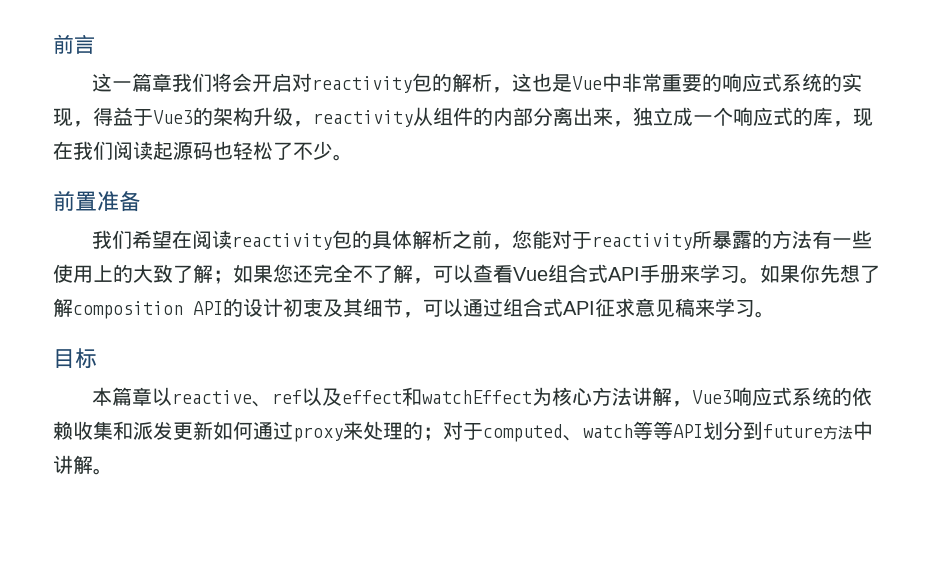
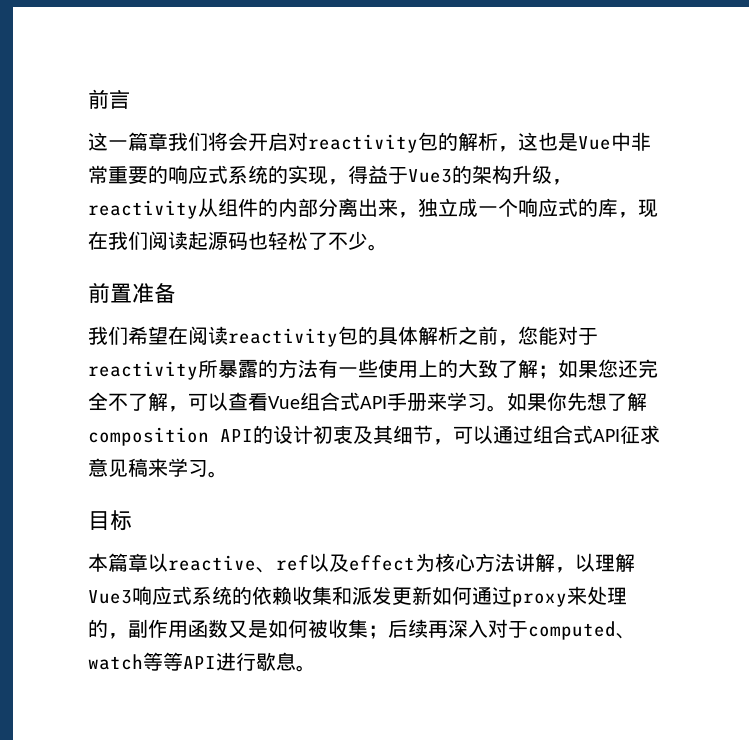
[401,387,532,406] 和watchEffect -> (415, 563) none
(692, 404) none -> [575,553,635,572] 以理解
[423,427,443,441] ； -> [108,619,488,639] ，副作用函数又是如何被收集；后续再深入
[703,421,873,440] [53,455,93,474] 划分到future方法中讲解 -> [216,652,296,671] 进行歇息

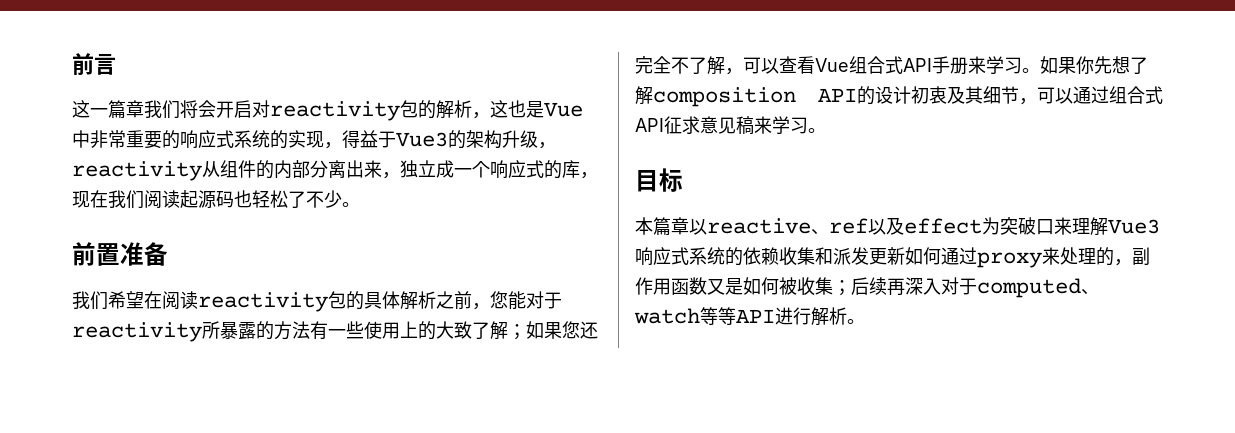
[435,553,595,573] 核心方法讲解，以 -> [1000,217,1072,235] 突破口来
[256,652,296,671] 歇息 -> [811,307,847,326] 解析

